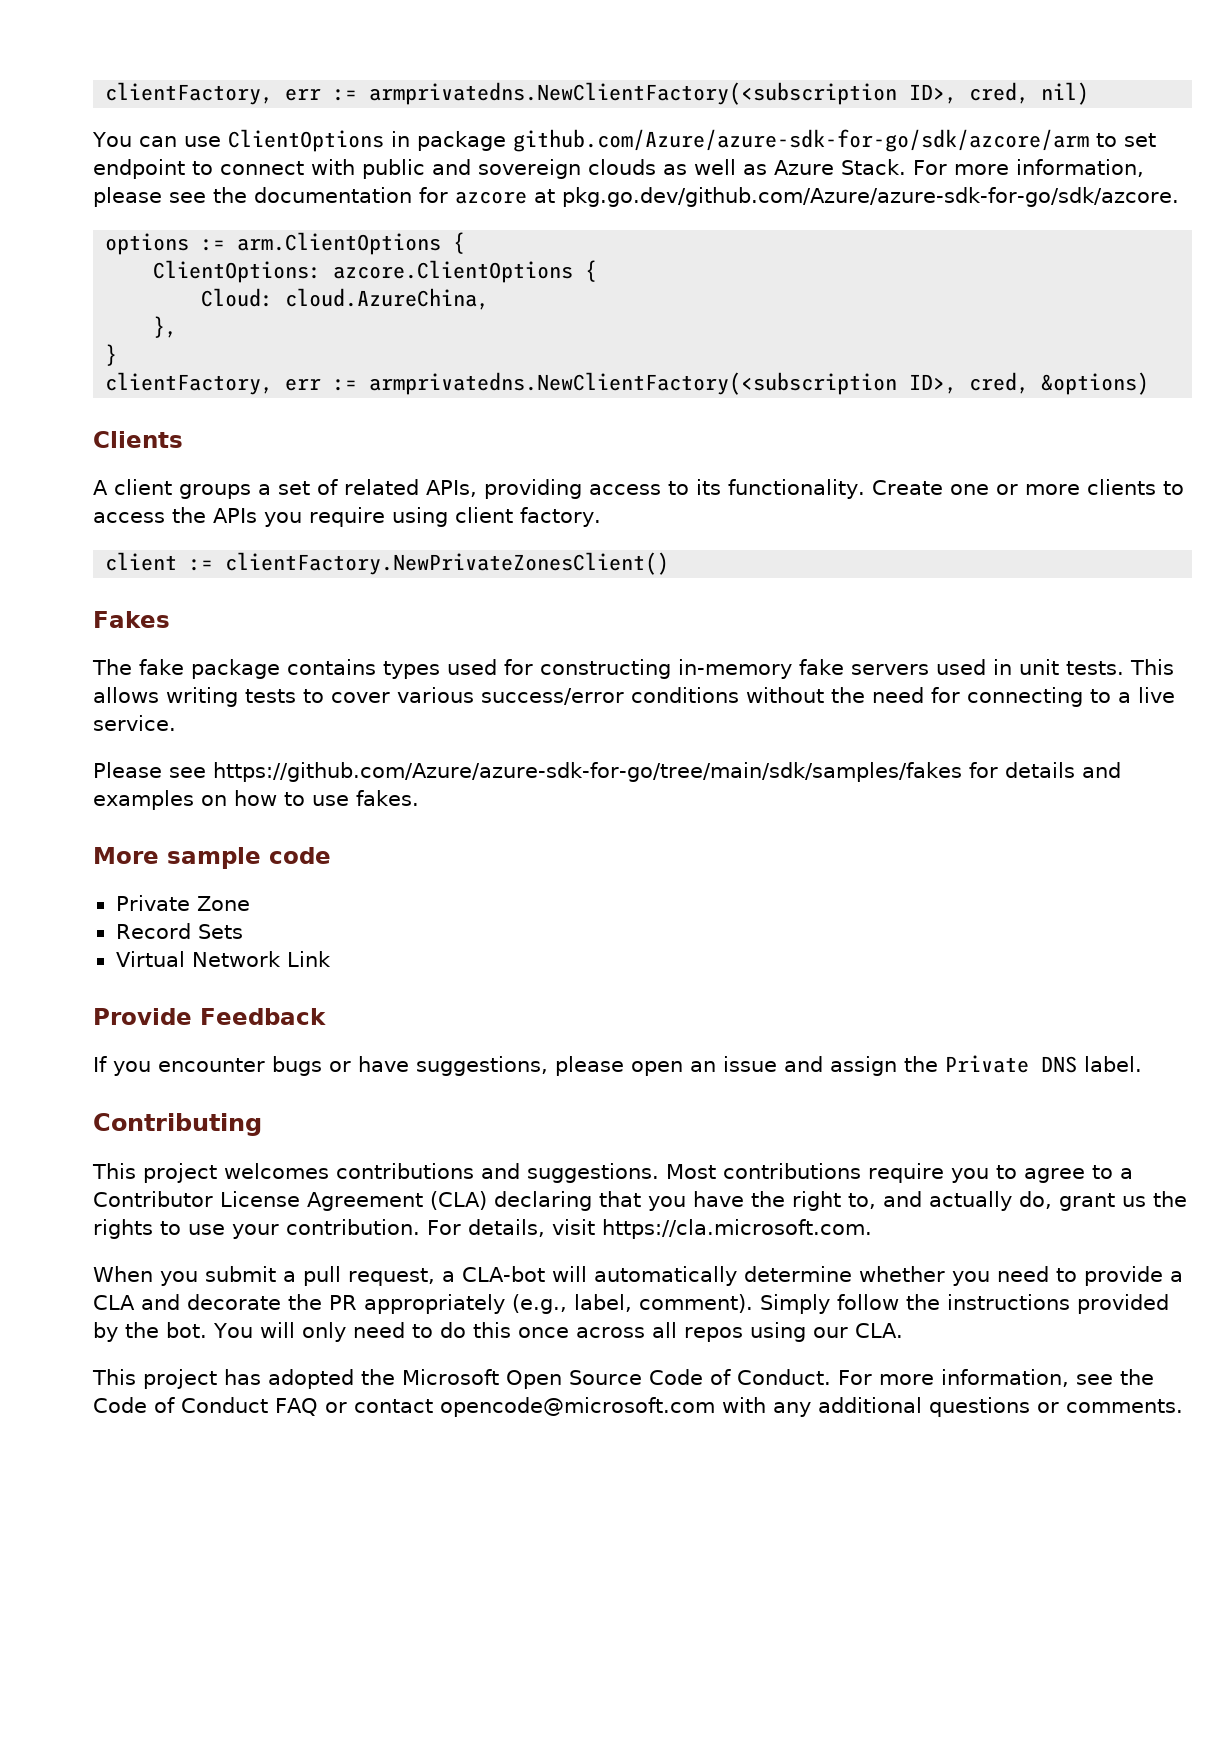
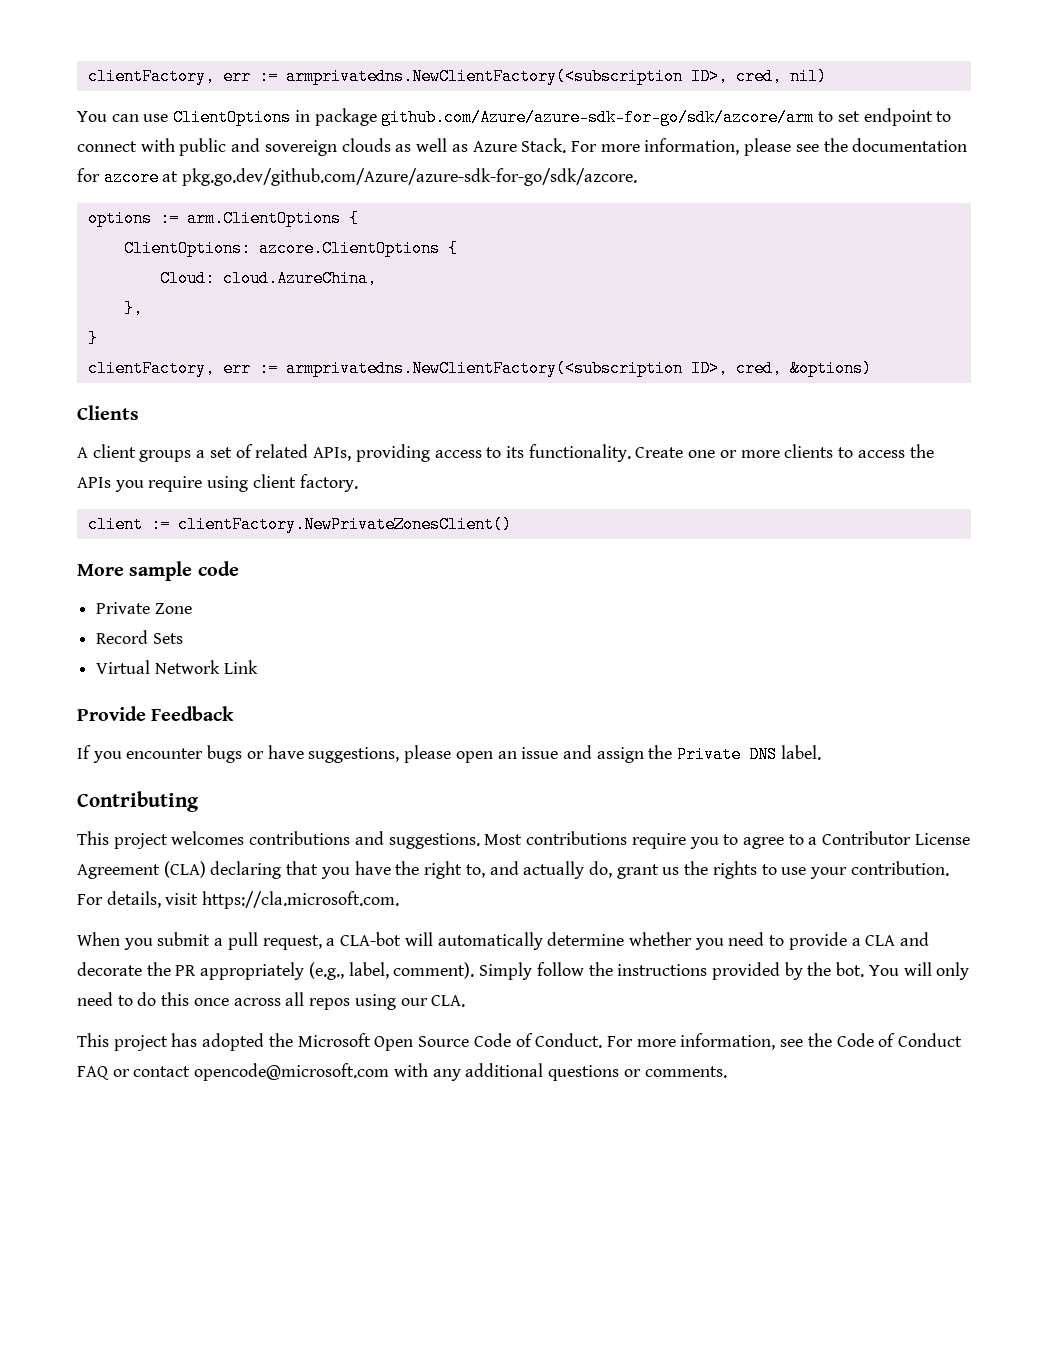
[93,611,170,628] [92,659,1174,679] [93,687,1175,707] [93,715,176,731] [93,762,1121,782] [93,790,419,810] // Fakes // The fake package contains types used for constructing in-memory fake servers used in unit tests. This allows writing tests to cover various success/error conditions without the need for connecting to a live service. // Please see https://github.com/Azure/azure-sdk-for-go/tree/main/sdk/samples/fakes for details and examples on how to use fakes. -> (512, 524) none

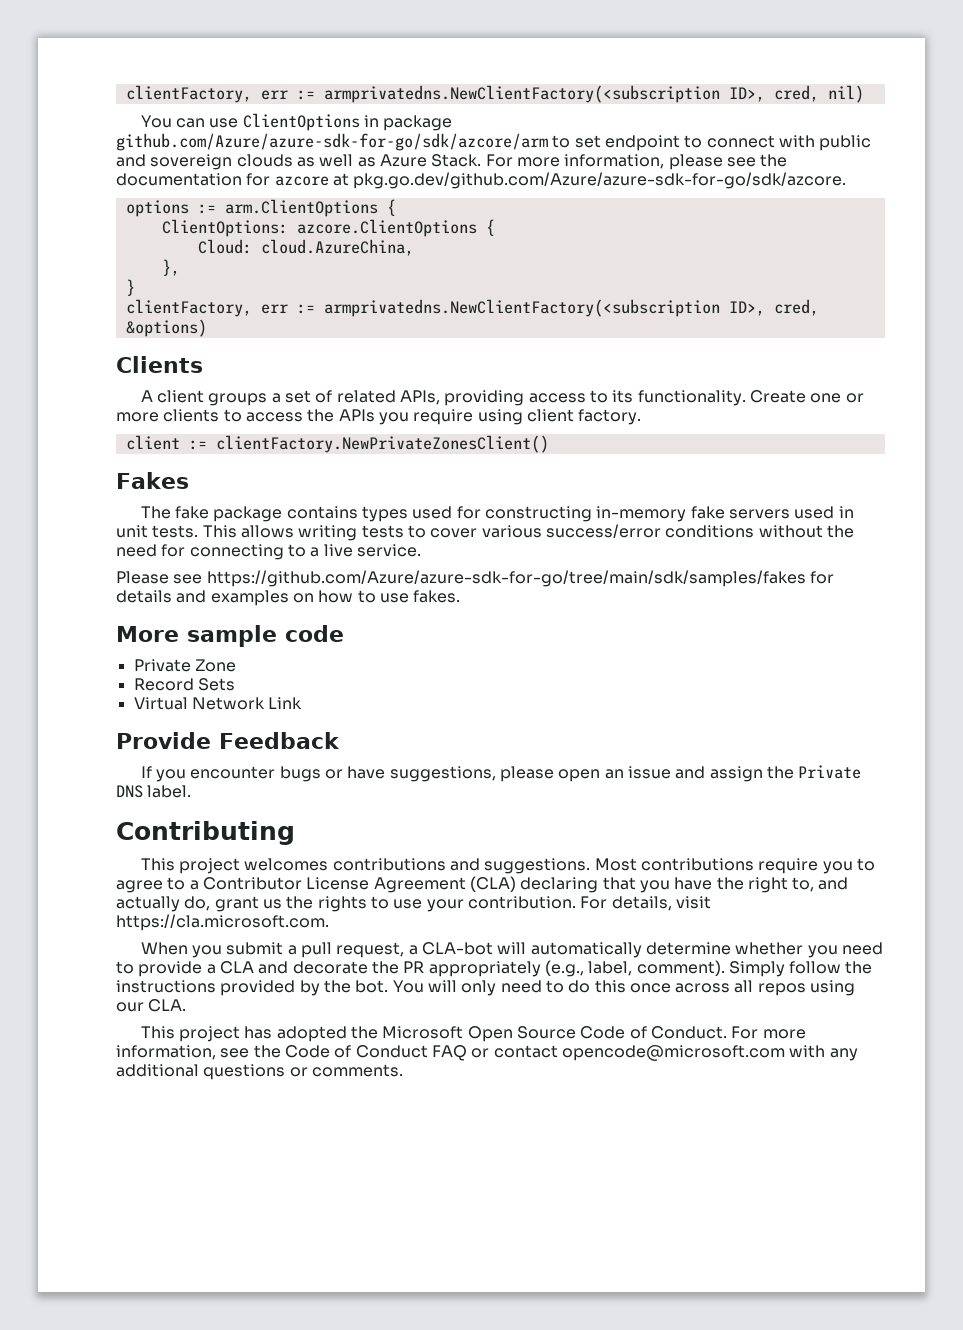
(512, 524) none -> [116,472,189,489] [140,506,854,522] [116,524,854,541] [116,544,421,560] [116,570,834,587] [116,590,461,606] // Fakes // The fake package contains types used for constructing in-memory fake servers used in unit tests. This allows writing tests to cover various success/error conditions without the need for connecting to a live service. // Please see https://github.com/Azure/azure-sdk-for-go/tree/main/sdk/samples/fakes for details and examples on how to use fakes.

